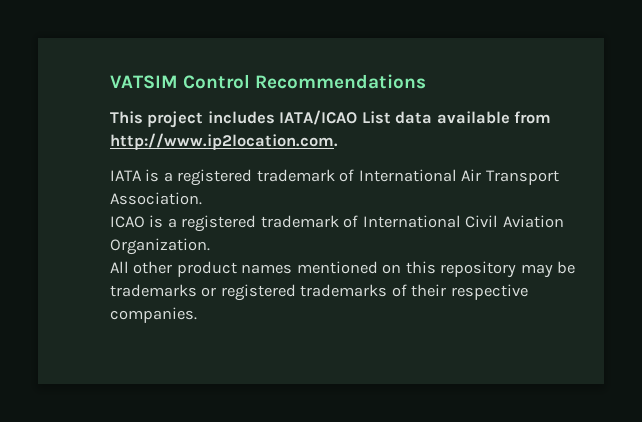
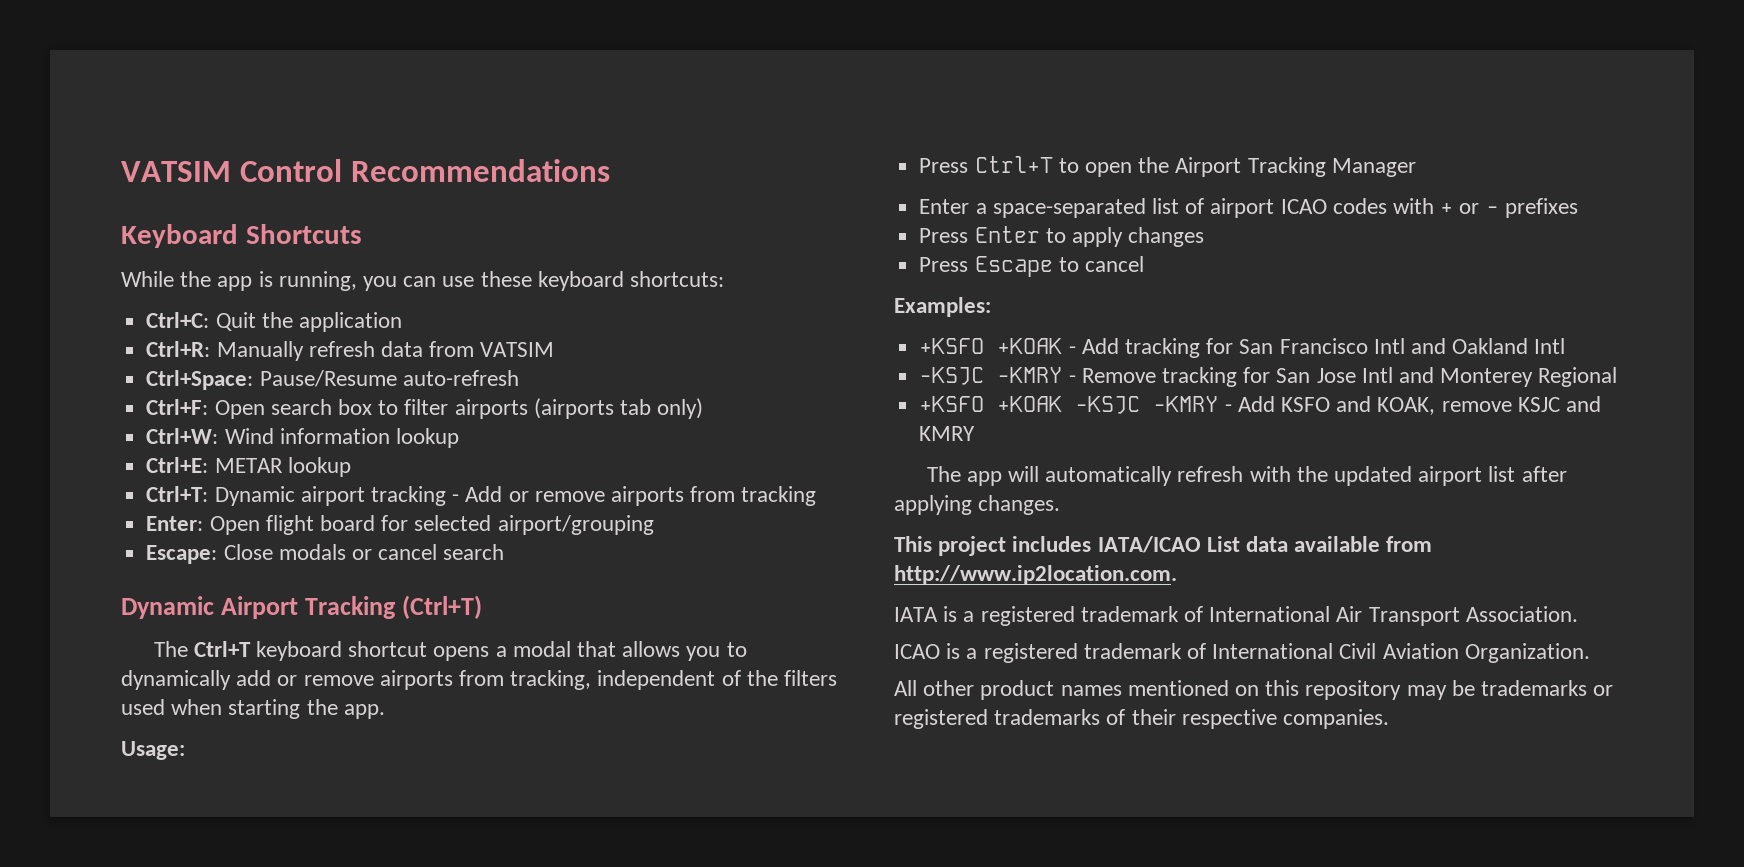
(427, 81) none -> [121,224,362,248] [121,271,725,291] [146,312,402,332] [146,341,555,361] [146,370,519,390] [146,398,704,419] [146,428,459,448] [146,457,351,477] [146,486,817,506] [146,515,654,535] [146,544,505,564] [121,595,483,619] [153,641,747,661] [121,670,838,690] [121,699,385,719] [121,741,185,760] [919,156,1416,177] [919,198,1578,218] [919,226,1205,247] [919,256,1144,277] [894,297,991,317] [919,338,1566,358] [919,367,1618,387] [919,396,1601,415] [919,426,976,441] [926,466,1567,486] [894,495,1061,515] // Keyboard Shortcuts // While the app is running, you can use these keyboard shortcuts: // Ctrl+C: Quit the application // Ctrl+R: Manually refresh data from VATSIM // Ctrl+Space: Pause/Resume auto-refresh // Ctrl+F: Open search box to filter airports (airports tab only) // Ctrl+W: Wind information lookup // Ctrl+E: METAR lookup // Ctrl+T: Dynamic airport tracking - Add or remove airports from tracking // Enter: Open flight board for selected airport/grouping // Escape: Close modals or cancel search // Dynamic Airport Tracking (Ctrl+T) // The Ctrl+T keyboard shortcut opens a modal that allows you to dynamically add or remove airports from tracking, independent of the filters used when starting the app. // Usage: // Press Ctrl+T to open the Airport Tracking Manager // Enter a space-separated list of airport ICAO codes with + or - prefixes // Press Enter to apply changes // Press Escape to cancel // Examples: // +KSFO +KOAK - Add tracking for San Francisco Intl and Oakland Intl // -KSJC -KMRY - Remove tracking for San Jose Intl and Monterey Regional // +KSFO +KOAK -KSJC -KMRY - Add KSFO and KOAK, remove KSJC and KMRY // The app will automatically refresh with the updated airport list after applying changes.

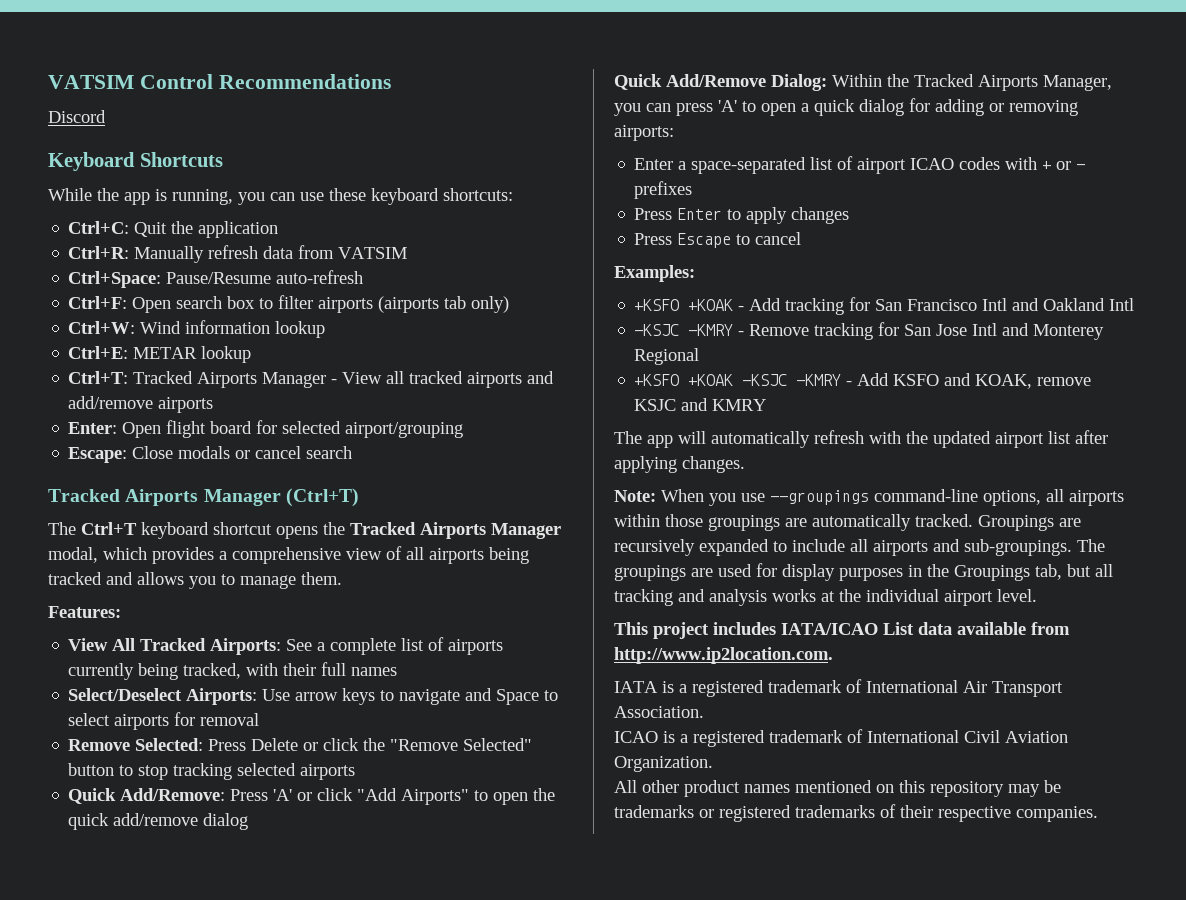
(610, 170) none -> [48,110,106,123] // Discord
[214,486,817,506] Dynamic airport tracking - Add or remove airports from tracking -> [133,371,555,388] [68,396,214,413] Tracked Airports Manager - View all tracked airports and add/remove airports
[121,596,397,619] Dynamic Airport Tracking -> [48,489,281,506] Tracked Airports Manager
[495,641,747,661] [121,670,838,690] [121,699,385,719] [121,741,185,760] [919,156,1416,177] a modal that allows you to dynamically add or remove airports from tracking, independent of the filters used when starting the app. // Usage: // Press Ctrl+T to open the Airport Tracking Manager -> [323,522,561,539] [48,546,529,564] [48,572,342,589] [48,606,121,618] [68,637,504,655] [68,662,398,680] [68,688,559,705] [68,712,260,730] [68,738,533,751] [68,763,356,780] [68,788,556,805] [68,813,249,830] [614,74,1112,91] [614,98,1078,116] [614,125,674,141] the Tracked Airports Manager modal, which provides a comprehensive view of all airports being tracked and allows you to manage them. // Features: // View All Tracked Airports: See a complete list of airports currently being tracked, with their full names // Select/Deselect Airports: Use arrow keys to navigate and Space to select airports for removal // Remove Selected: Press Delete or click the "Remove Selected" button to stop tracking selected airports // Quick Add/Remove: Press 'A' or click "Add Airports" to open the quick add/remove dialog // Quick Add/Remove Dialog: Within the Tracked Airports Manager, you can press 'A' to open a quick dialog for adding or removing airports:
(1061, 505) none -> [614,489,1124,506] [614,514,1081,531] [614,539,1105,556] [614,563,1113,581] [614,589,1037,606] // Note: When you use --groupings command-line options, all airports within those groupings are automatically tracked. Groupings are recursively expanded to include all airports and sub-groupings. The groupings are used for display purposes in the Groupings tab, but all tracking and analysis works at the individual airport level.

